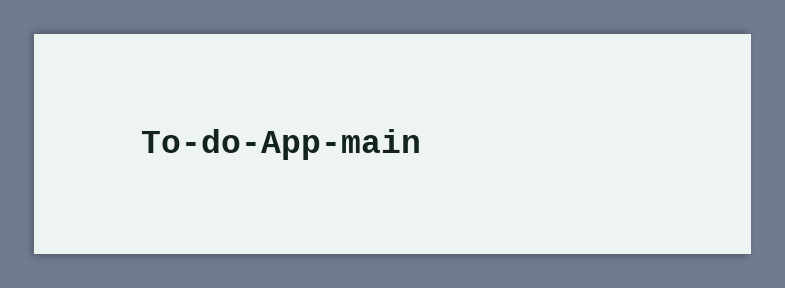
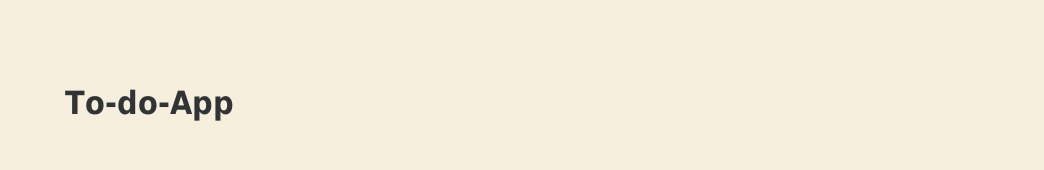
[141,129,421,160] To-do-App-main -> [65,89,234,121] To-do-App

